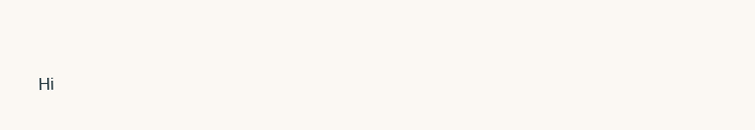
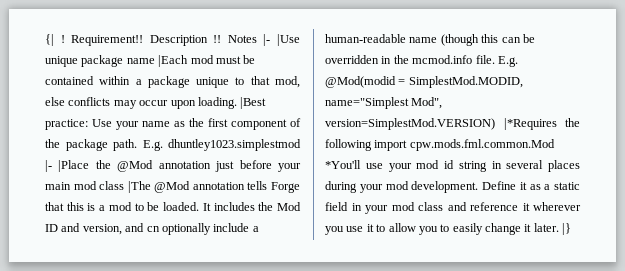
[38,77,55,91] Hi -> [45,34,301,46] [45,55,256,67] [45,76,300,88] [45,97,267,109] [45,118,301,130] [45,139,301,151] [45,160,301,172] [45,181,300,193] [45,202,301,211] [45,223,259,235] [325,34,535,46] [325,55,518,67] [325,76,523,88] [325,97,443,109] [325,118,580,130] [325,139,555,151] [325,160,580,172] [325,181,580,193] [325,202,581,214] [325,223,572,235] {| ! Requirement!! Description !! Notes |- |Use unique package name |Each mod must be contained within a package unique to that mod, else conflicts may occur upon loading. |Best practice: Use your name as the first component of the package path. E.g. dhuntley1023.simplestmod |- |Place the @Mod annotation just before your main mod class |The @Mod annotation tells Forge that this is a mod to be loaded. It includes the Mod ID and version, and cn optionally include a human-readable name (though this can be overridden in the mcmod.info file. E.g. @Mod(modid = SimplestMod.MODID, name="Simplest Mod", version=SimplestMod.VERSION) |*Requires the following import cpw.mods.fml.common.Mod *You'll use your mod id string in several places during your mod development. Define it as a static field in your mod class and reference it wherever you use it to allow you to easily change it later. |}

